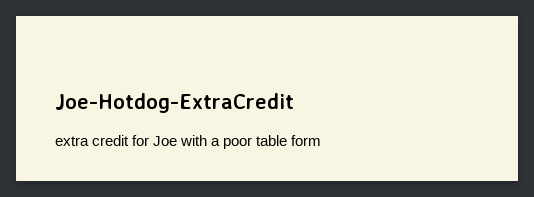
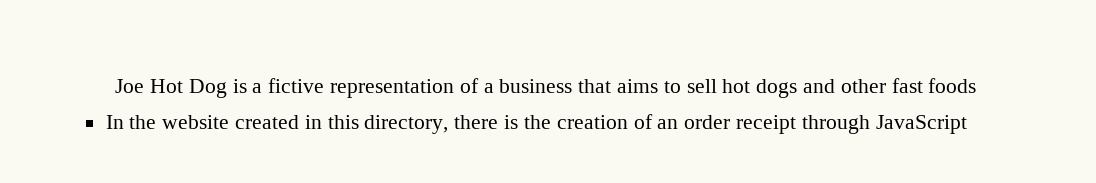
[55,93,294,113] [55,135,322,149] Joe-Hotdog-ExtraCredit // extra credit for Joe with a poor table form -> [115,78,977,98] [105,114,967,134] Joe Hot Dog is a fictive representation of a business that aims to sell hot dogs and other fast foods // In the website created in this directory, there is the creation of an order receipt through JavaScript

